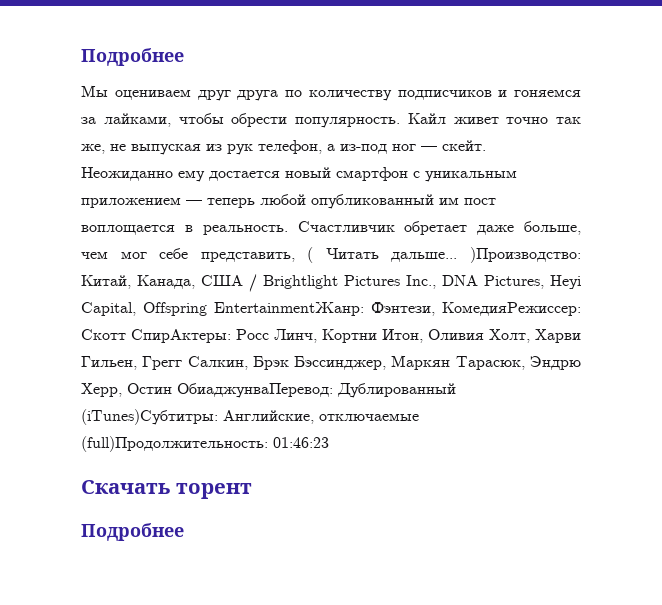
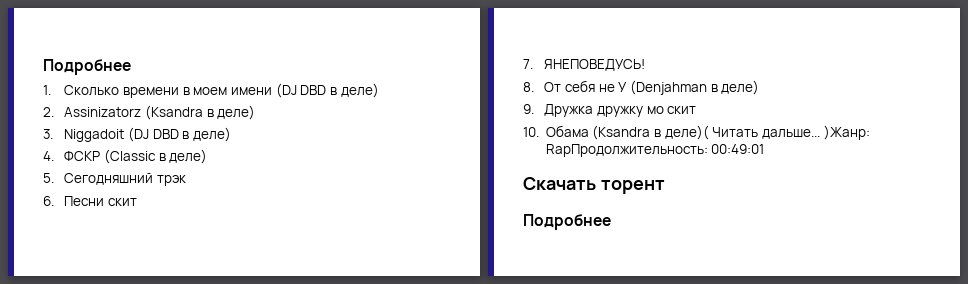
[81,85,581,101] [81,113,581,128] [81,140,486,155] [81,167,517,182] [81,194,496,209] [81,221,581,235] [81,247,581,263] [81,274,581,292] [81,302,581,316] [81,329,581,343] [81,355,581,370] [81,383,456,398] [81,409,419,425] [81,436,329,452] Мы оцениваем друг друга по количеству подписчиков и гоняемся за лайками, чтобы обрести популярность. Кайл живет точно так же, не выпуская из рук телефон, а из-под ног — скейт. Неожиданно ему достается новый смартфон с уникальным приложением — теперь любой опубликованный им пост воплощается в реальность. Счастливчик обретает даже больше, чем мог себе представить, ( Читать дальше... )Производство: Китай, Канада, США / Brightlight Pictures Inc., DNA Pictures, Heyi Capital, Offspring EntertainmentЖанр: Фэнтези, КомедияРежиссер: Скотт СпирАктеры: Росс Линч, Кортни Итон, Оливия Холт, Харви Гильен, Грегг Салкин, Брэк Бэссинджер, Маркян Тарасюк, Эндрю Херр, Остин ОбиаджунваПеревод: Дублированный (iTunes)Субтитры: Английские, отключаемые (full)Продолжительность: 01:46:23 -> [43,83,379,98] [43,105,256,120] [43,127,231,142] [43,149,208,164] [43,173,187,186] [43,196,138,206] [523,59,646,71] [523,80,760,95] [523,104,697,117] [523,125,870,140] [545,144,765,157] 1. Сколько времени в моем имени (DJ DBD в деле) // 2. Assinizatorz (Ksandra в деле) // 3. Niggadoit (DJ DBD в деле) // 4. ФСКР (Classic в деле) // 5. Сегодняшний трэк // 6. Песни скит // 7. ЯНЕПОВЕДУСЬ! // 8. От себя не У (Denjahman в деле) // 9. Дружка дружку мо скит // 10. Обама (Ksandra в деле)( Читать дальше... )Жанр: RapПродолжительность: 00:49:01

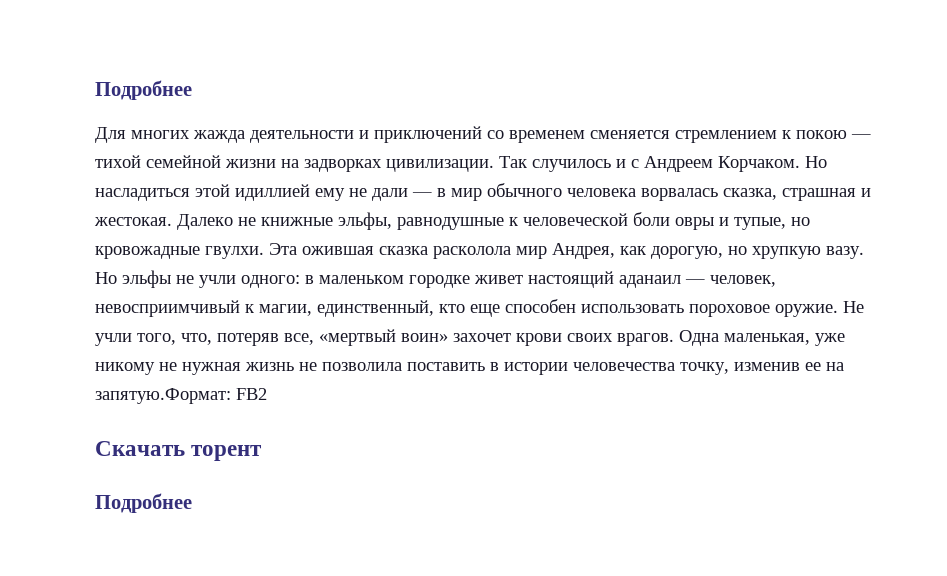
[43,83,379,98] [43,105,256,120] [43,127,231,142] [43,149,208,164] [43,173,187,186] [43,196,138,206] [523,59,646,71] [523,80,760,95] [523,104,697,117] [523,125,870,140] [545,144,765,157] 1. Сколько времени в моем имени (DJ DBD в деле) // 2. Assinizatorz (Ksandra в деле) // 3. Niggadoit (DJ DBD в деле) // 4. ФСКР (Classic в деле) // 5. Сегодняшний трэк // 6. Песни скит // 7. ЯНЕПОВЕДУСЬ! // 8. От себя не У (Denjahman в деле) // 9. Дружка дружку мо скит // 10. Обама (Ksandra в деле)( Читать дальше... )Жанр: RapПродолжительность: 00:49:01 -> [95,126,871,143] [95,155,827,172] [95,183,871,201] [94,212,810,230] [95,243,864,259] [95,270,776,288] [95,299,864,317] [95,329,845,346] [95,362,844,375] [95,388,267,404] Для многих жажда деятельности и приключений со временем сменяется стремлением к покою — тихой семейной жизни на задворках цивилизации. Так случилось и с Андреем Корчаком. Но насладиться этой идиллией ему не дали — в мир обычного человека ворвалась сказка, страшная и жестокая. Далеко не книжные эльфы, равнодушные к человеческой боли овры и тупые, но кровожадные гвулхи. Эта ожившая сказка расколола мир Андрея, как дорогую, но хрупкую вазу. Но эльфы не учли одного: в маленьком городке живет настоящий аданаил — человек, невосприимчивый к магии, единственный, кто еще способен использовать пороховое оружие. Не учли того, что, потеряв все, «мертвый воин» захочет крови своих врагов. Одна маленькая, уже никому не нужная жизнь не позволила поставить в истории человечества точку, изменив ее на запятую.Формат: FB2

